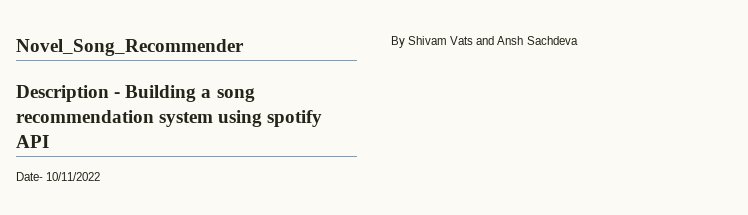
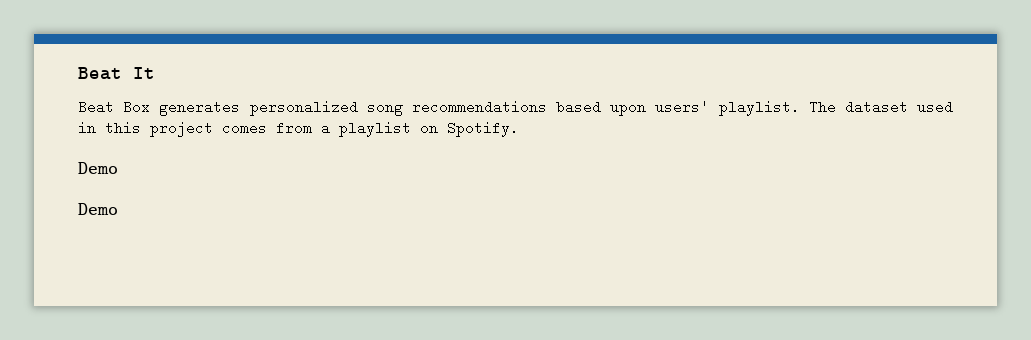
[16,39,244,56] [16,85,255,102] [16,110,323,127] [16,135,49,148] [16,172,101,181] [391,36,578,48] Novel_Song_Recommender // Description - Building a song recommendation system using spotify API // Date- 10/11/2022 // By Shivam Vats and Ansh Sachdeva -> [78,67,155,80] [78,100,953,116] [78,121,519,137] [78,162,118,174] [78,203,118,215] Beat It // Beat Box generates personalized song recommendations based upon users' playlist. The dataset used in this project comes from a playlist on Spotify. // Demo // Demo

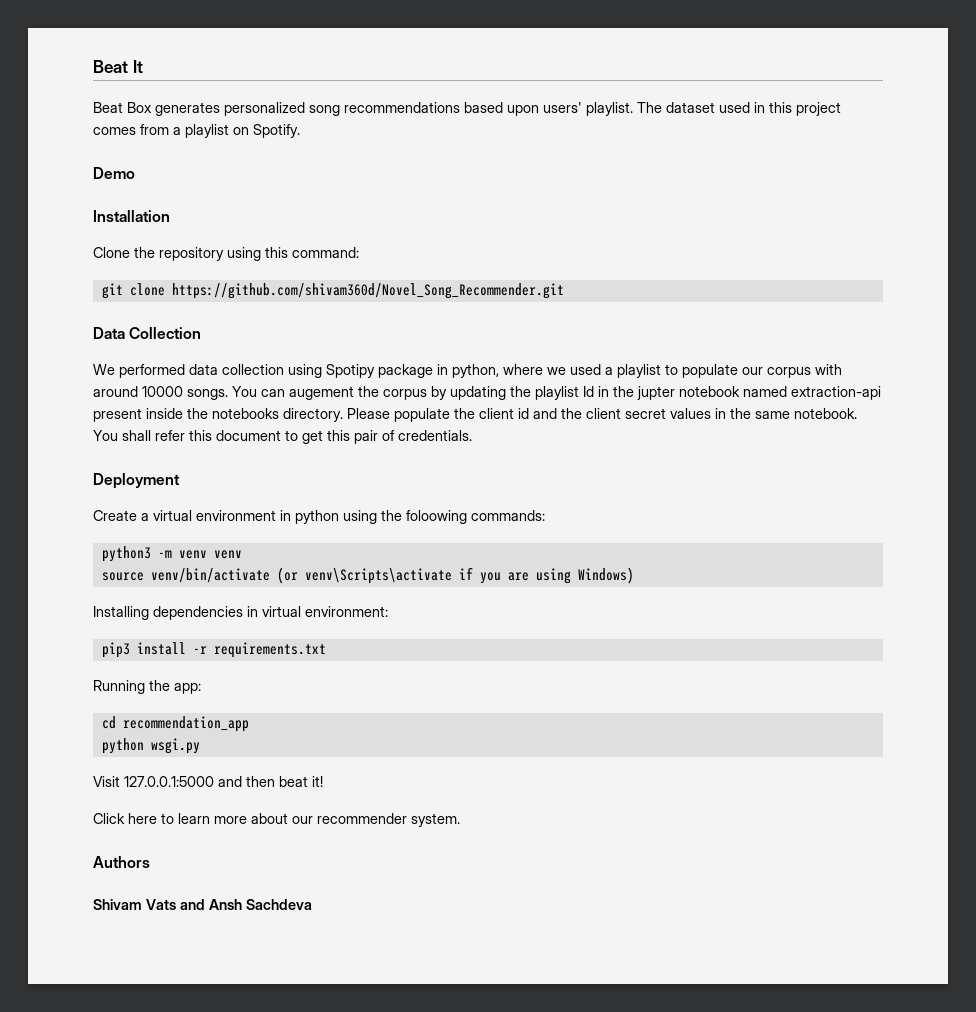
[78,203,118,215] Demo -> [93,210,170,222] [93,247,359,261] [101,283,564,299] [93,327,202,339] [93,364,842,378] [93,386,881,400] [93,408,857,422] [93,430,472,444] [93,473,180,489] [93,510,545,524] [101,546,242,562] [101,567,634,584] [93,606,388,620] [101,642,326,658] [93,680,201,694] [101,716,249,732] [101,738,200,754] [93,776,323,787] [93,813,460,827] [93,856,150,868] [93,899,312,910] Installation // Clone the repository using this command: // git clone https://github.com/shivam360d/Novel_Song_Recommender.git // Data Collection // We performed data collection using Spotipy package in python, where we used a playlist to populate our corpus with around 10000 songs. You can augement the corpus by updating the playlist Id in the jupter notebook named extraction-api present inside the notebooks directory. Please populate the client id and the client secret values in the same notebook. You shall refer this document to get this pair of credentials. // Deployment // Create a virtual environment in python using the foloowing commands: // python3 -m venv venv // source venv/bin/activate (or venv\Scripts\activate if you are using Windows) // Installing dependencies in virtual environment: // pip3 install -r requirements.txt // Running the app: // cd recommendation_app // python wsgi.py // Visit 127.0.0.1:5000 and then beat it! // Click here to learn more about our recommender system. // Authors // Shivam Vats and Ansh Sachdeva

